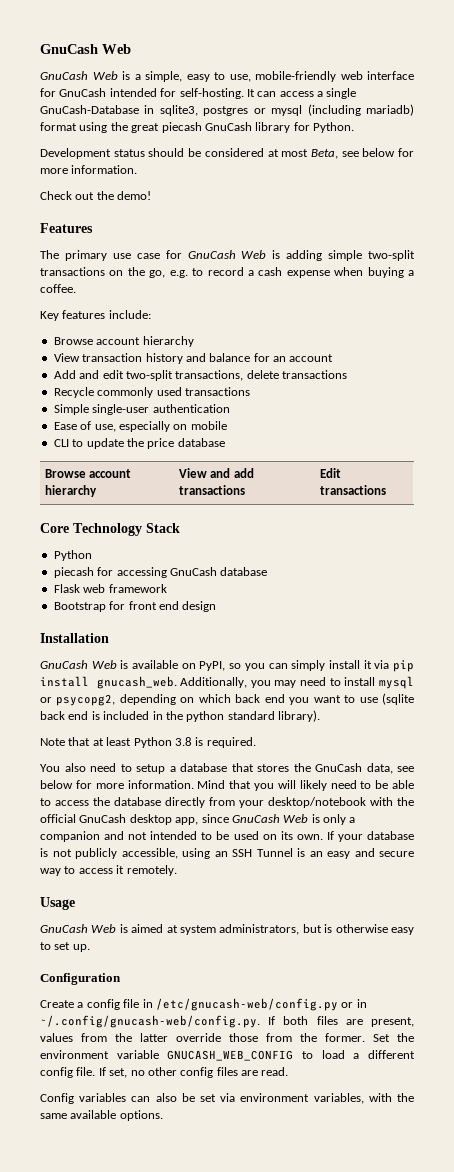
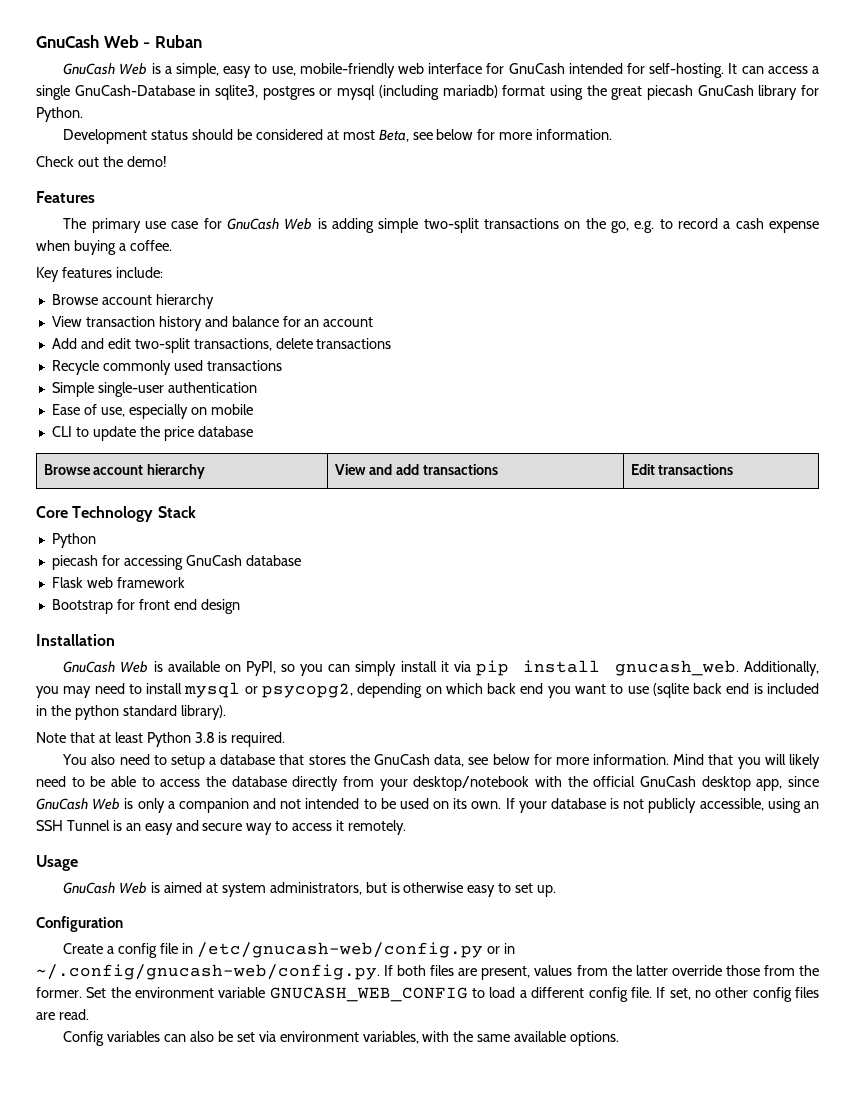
[40,44,131,54] GnuCash Web -> [36,35,202,48] GnuCash Web - Ruban

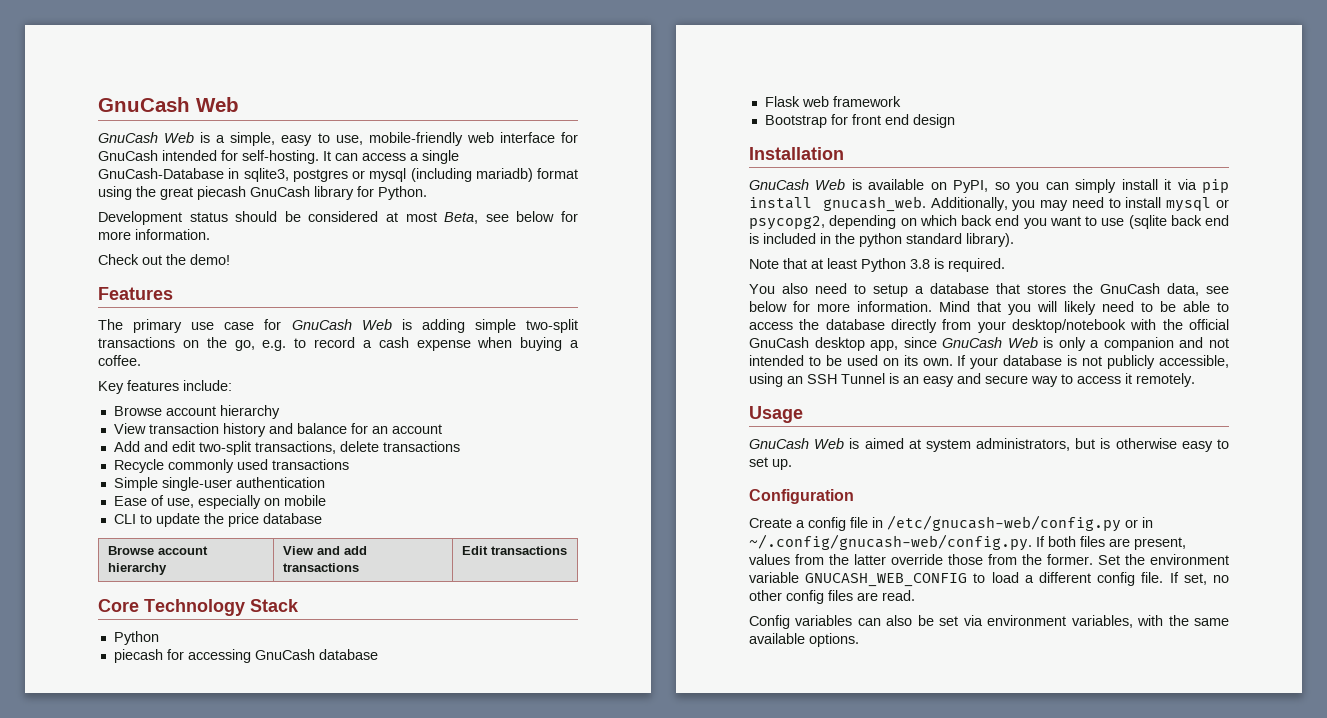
[36,35,202,48] GnuCash Web - Ruban -> [98,97,239,112] GnuCash Web

